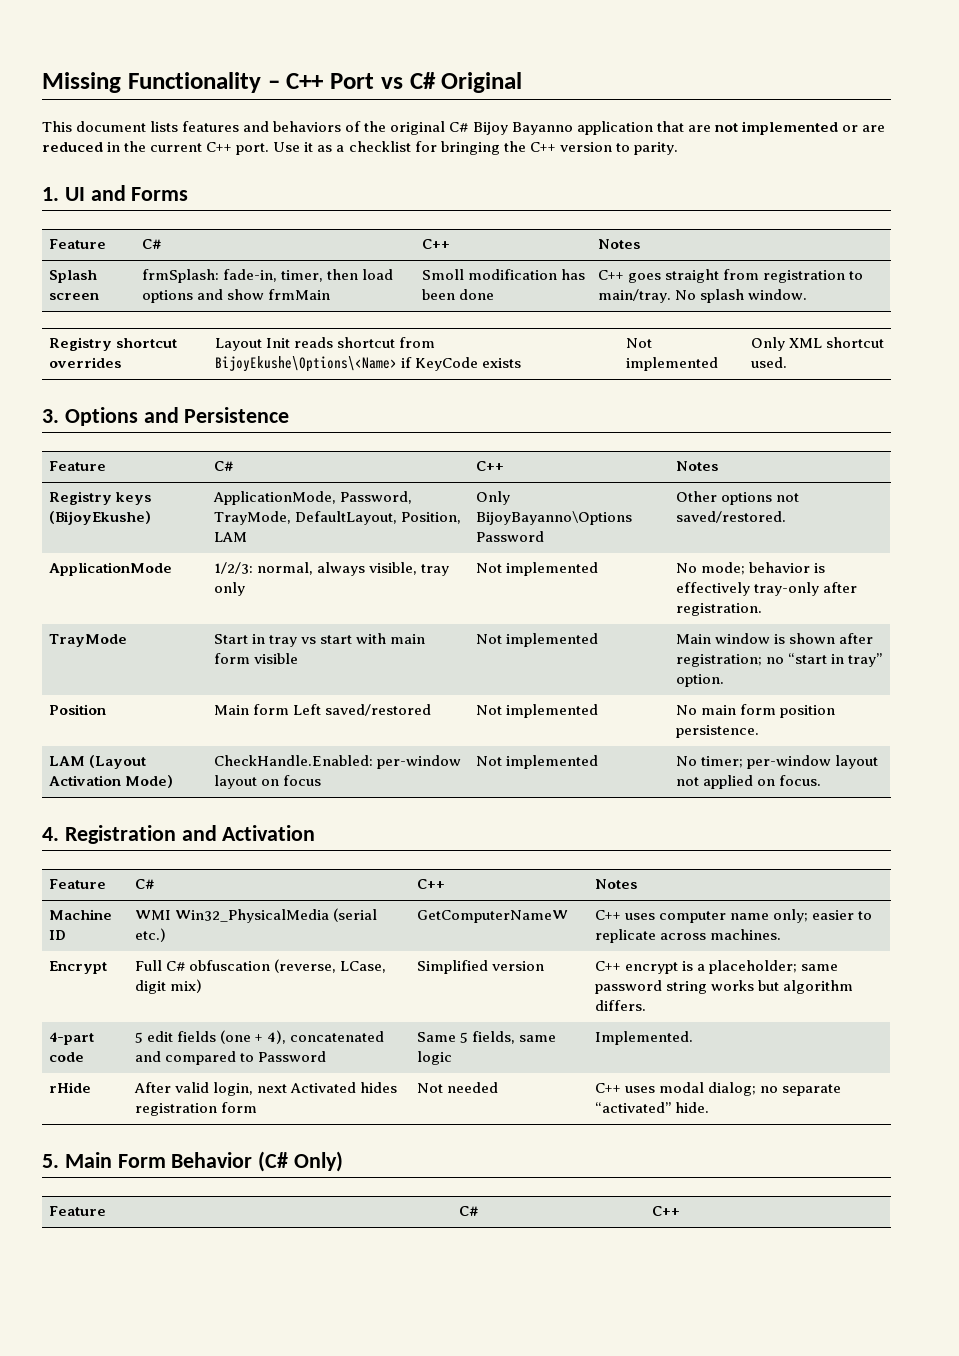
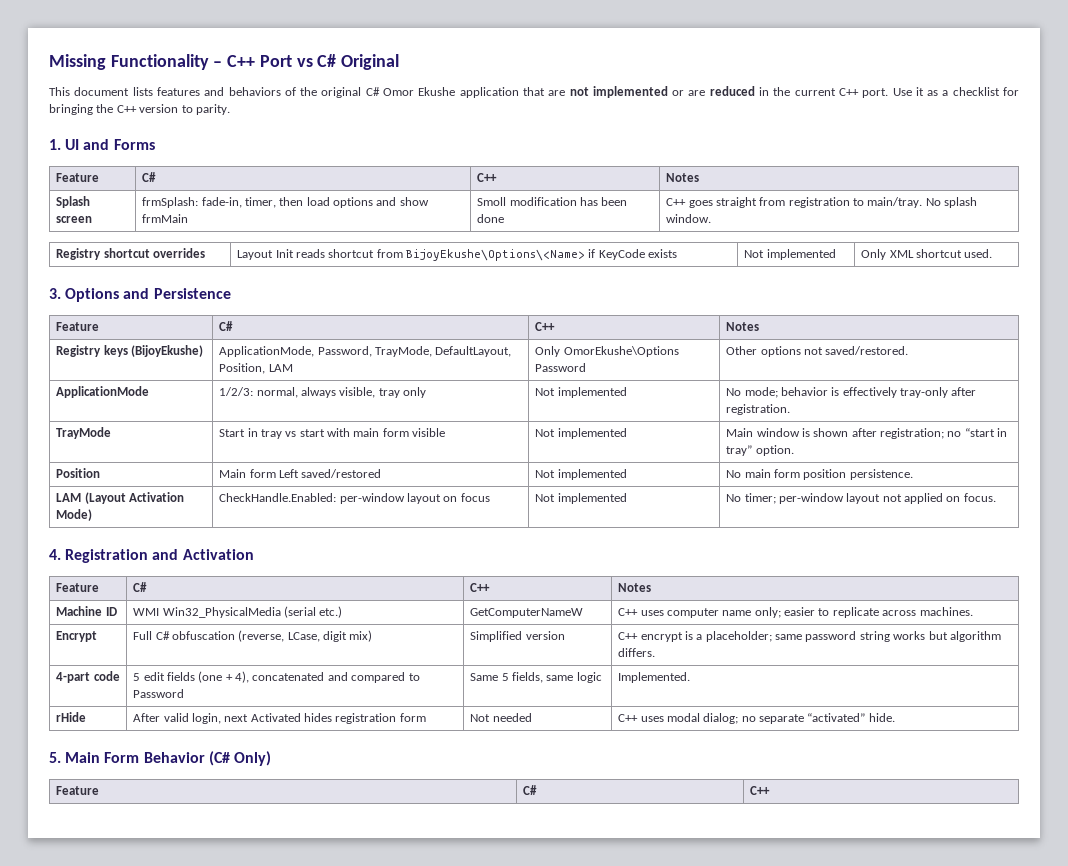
[472,122,573,135] Bijoy Bayanno -> [383,87,456,96] Omor Ekushe
[475,511,632,525] BijoyBayanno\Options -> [563,346,679,357] OmorEkushe\Options

